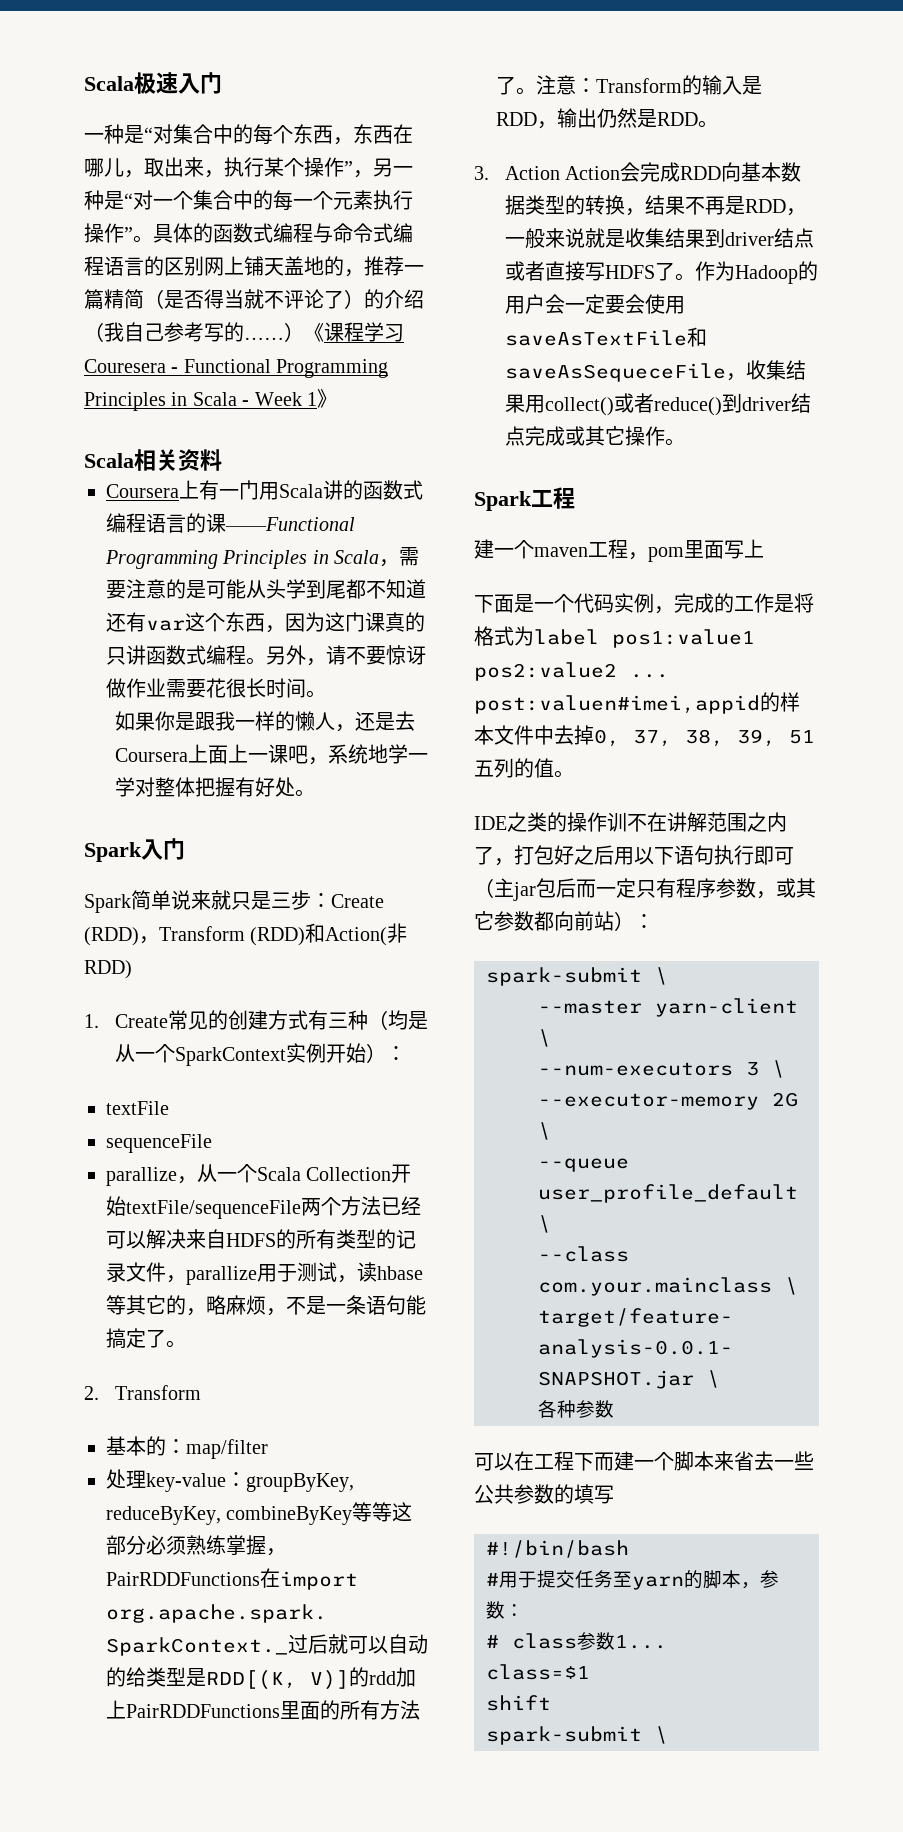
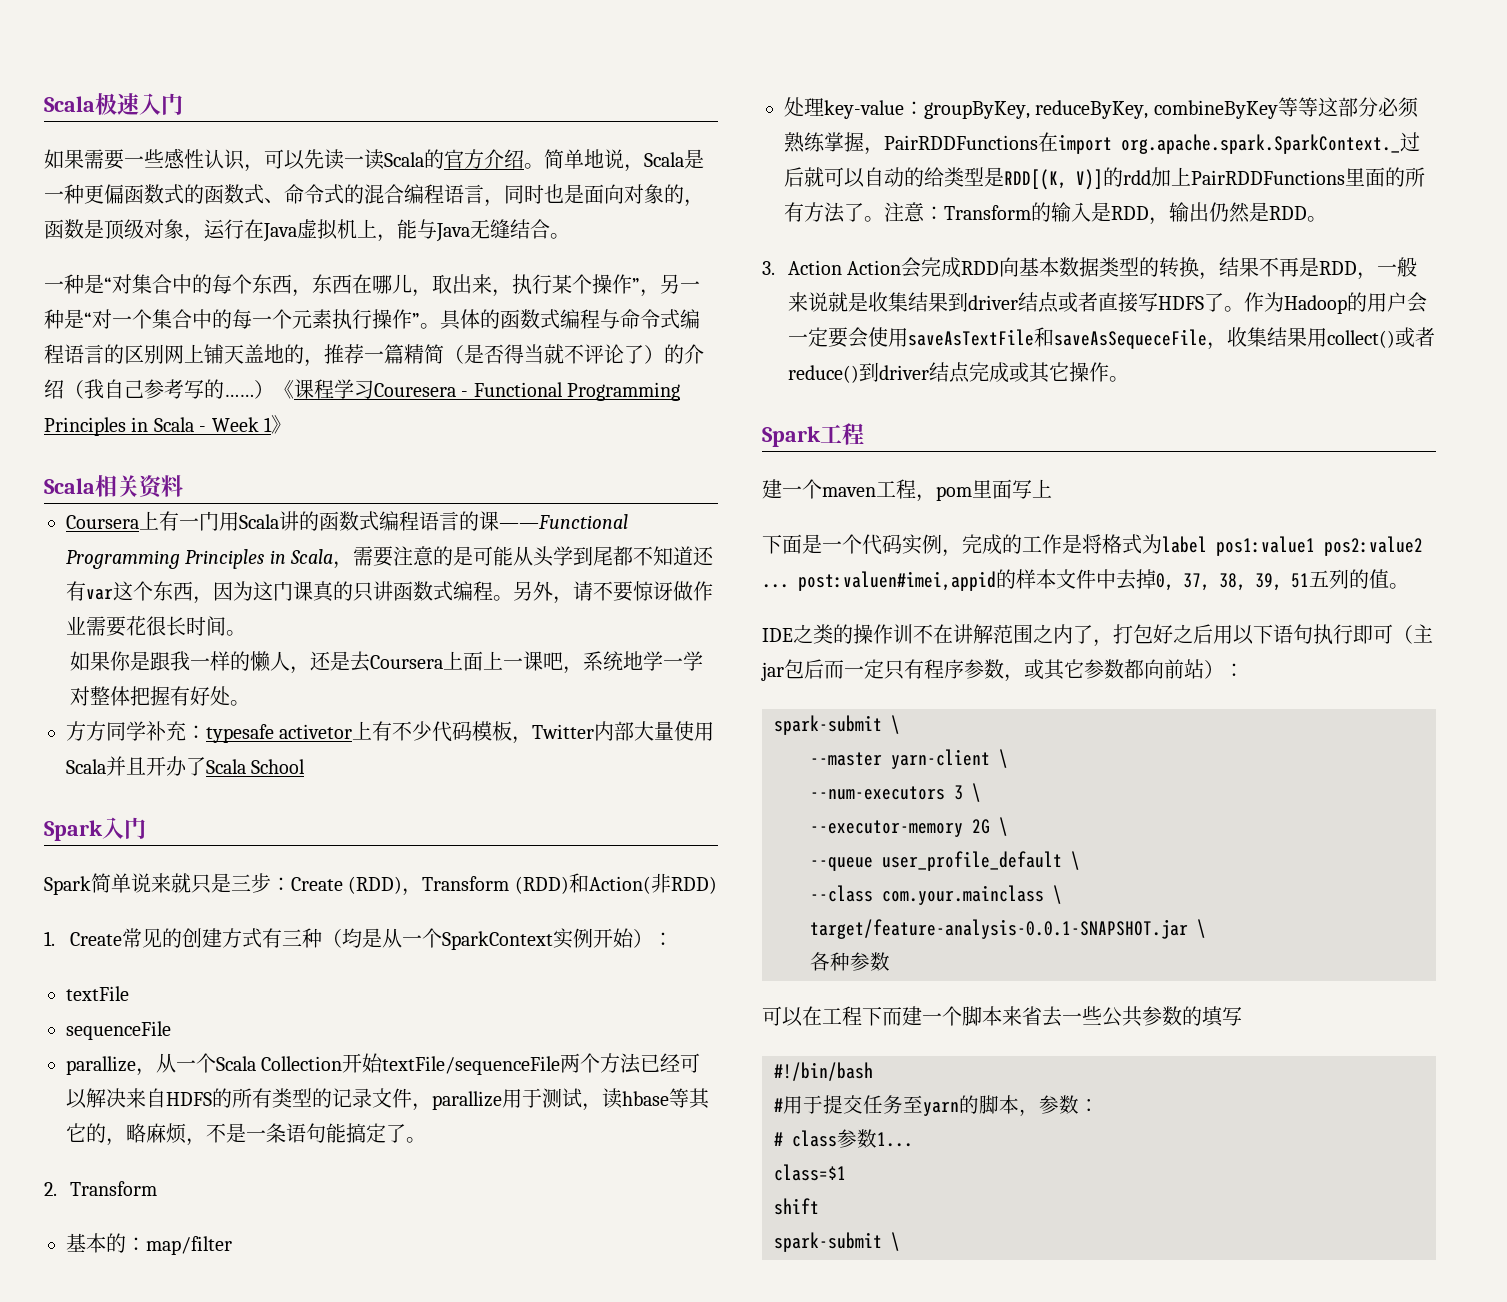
(222, 83) none -> [44,148,704,172] [44,184,704,207] [44,219,570,242] // 如果需要一些感性认识，可以先读一读Scala的官方介绍。简单地说，Scala是一种更偏函数式的函数式、命令式的混合编程语言，同时也是面向对象的，函数是顶级对象，运行在Java虚拟机上，能与Java无缝结合。
(315, 793) none -> [66,721,715,744] [66,756,306,776] // 方方同学补充：typesafe activetor上有不少代码模板，Twitter内部大量使用Scala并且开办了Scala School

